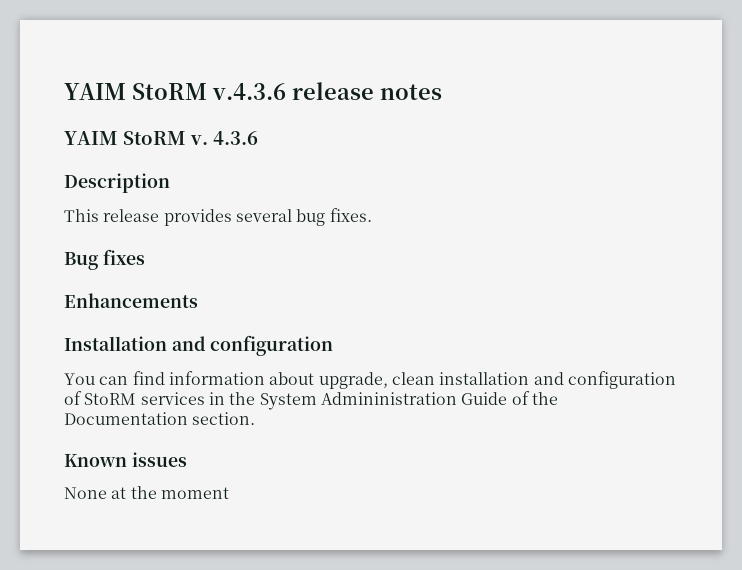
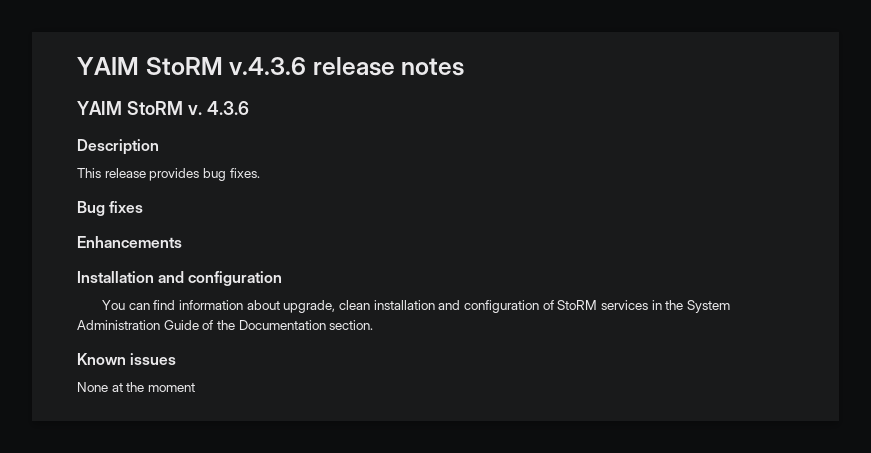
[235,209,292,222] several -> (200, 174) none
[320,392,457,405] Admininistration -> [77,320,160,330] Administration

